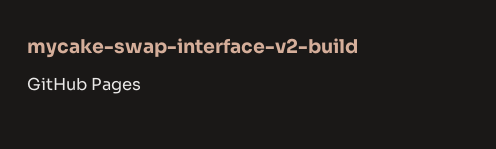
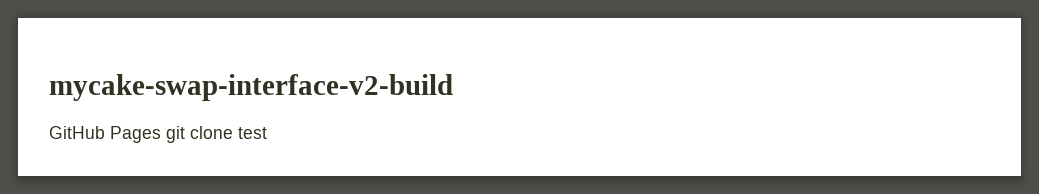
(142, 85) none -> [166,126,267,143] git clone test

